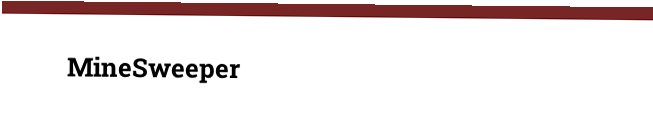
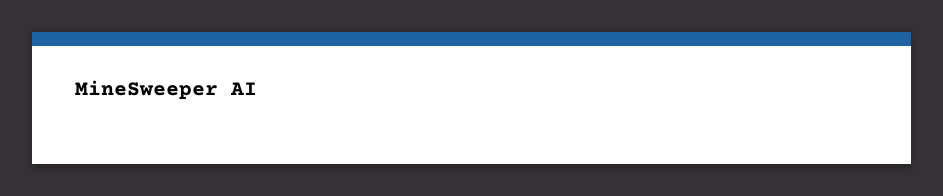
(241, 70) none -> [230,82,257,95] AI

